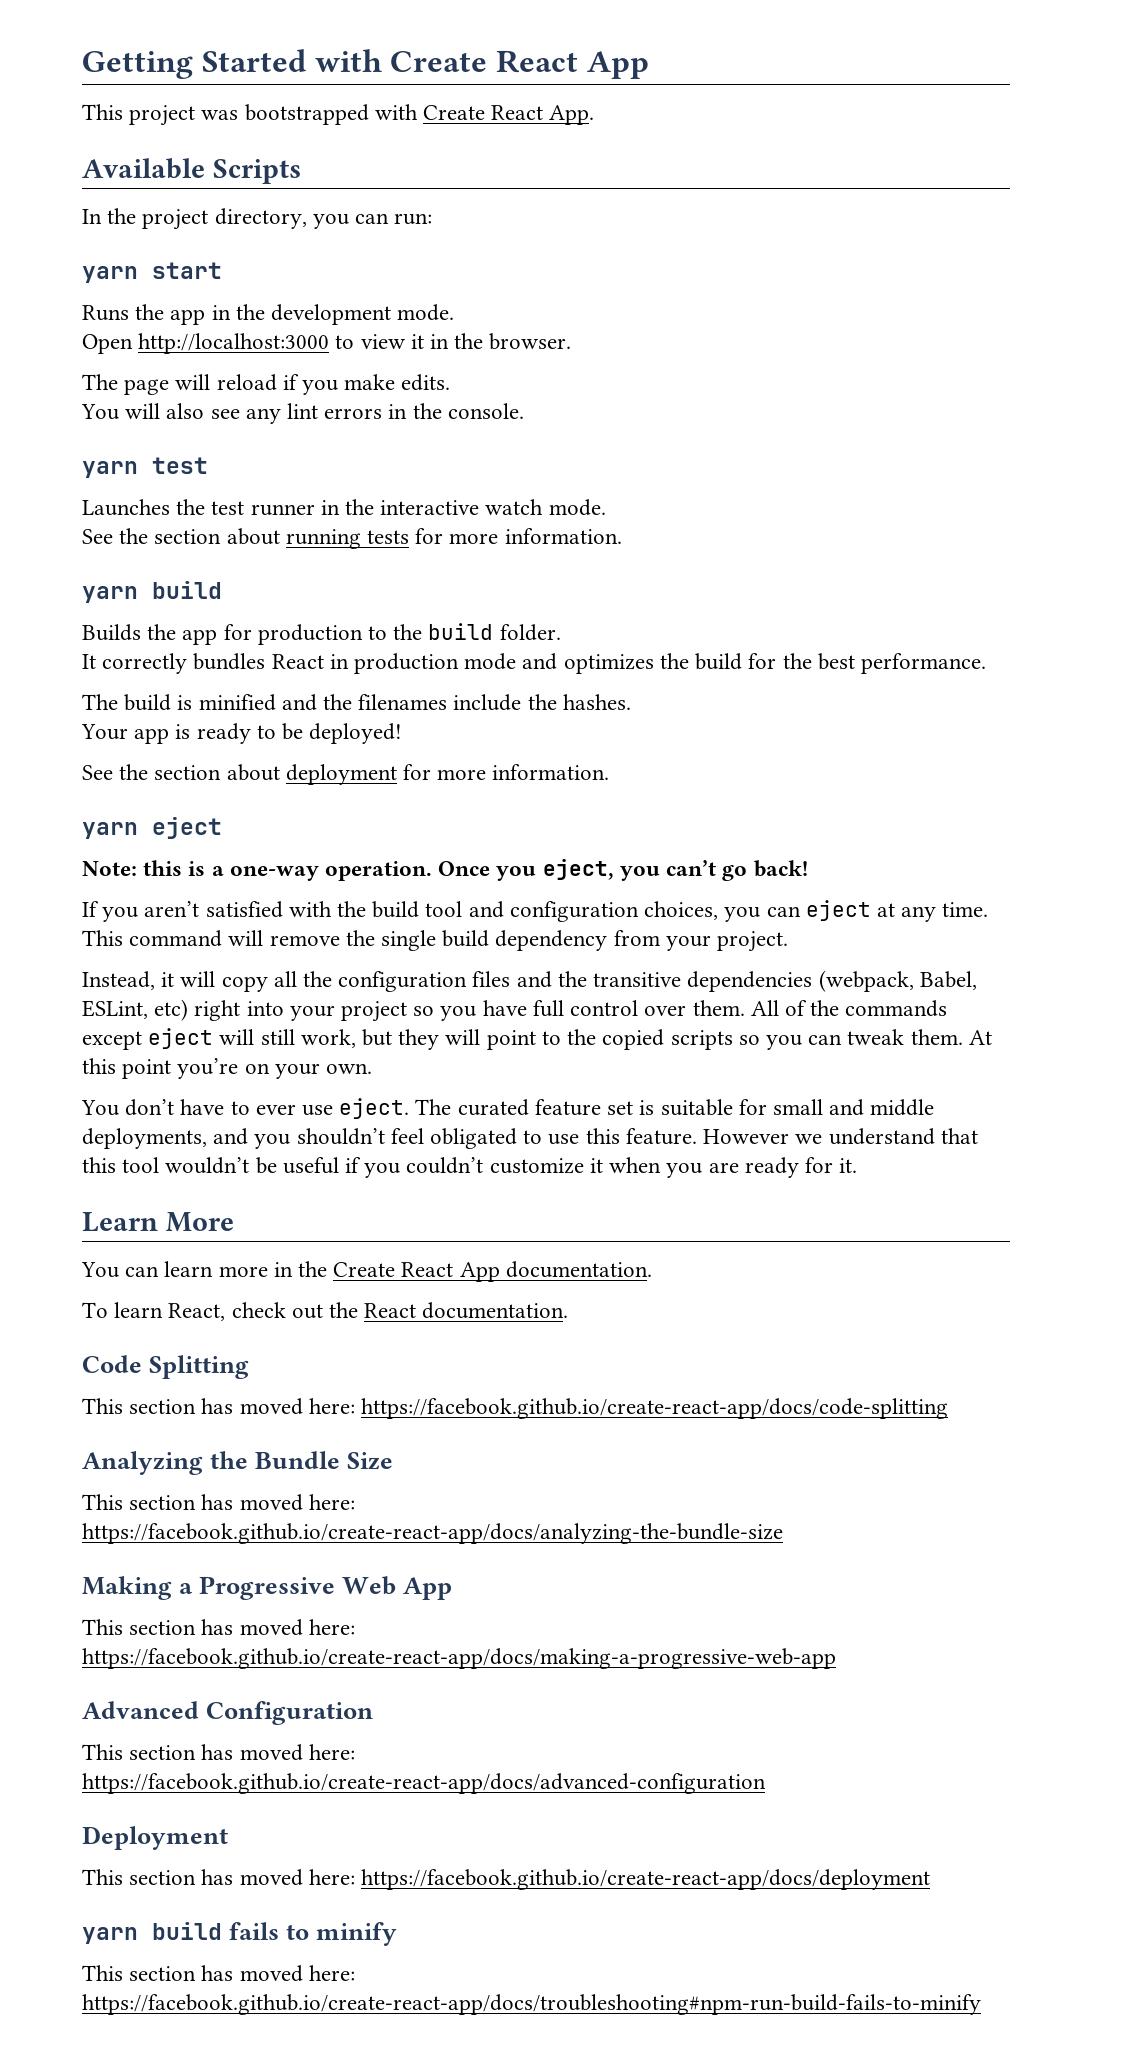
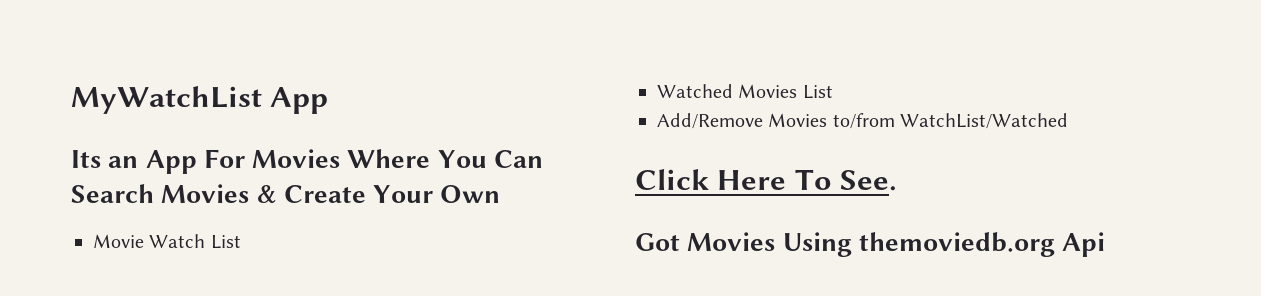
[82,49,649,79] [82,104,595,126] [82,158,301,184] [82,208,433,230] [82,262,222,283] [82,304,455,325] [82,333,572,354] [82,374,451,395] [81,403,524,424] [82,457,208,478] [82,499,606,516] [82,528,622,549] [82,581,222,603] [82,623,561,645] [82,653,986,674] [82,694,631,711] [81,723,403,744] [82,764,610,785] [82,817,222,839] [82,859,808,881] [82,900,989,922] [82,930,789,952] [82,970,977,992] [82,999,948,1022] [82,1028,992,1050] [82,1058,373,1079] [81,1098,935,1119] [82,1128,978,1149] [82,1157,858,1178] [82,1212,234,1232] [81,1261,652,1282] [82,1302,569,1321] [82,1355,250,1379] [82,1398,949,1419] [82,1451,394,1475] [82,1494,355,1511] [82,1523,783,1544] [82,1576,453,1600] [82,1619,355,1636] [82,1648,836,1669] [82,1701,374,1725] [82,1744,355,1761] [82,1773,766,1794] [82,1826,228,1850] [82,1869,931,1890] [82,1922,398,1946] [82,1965,355,1982] [82,1994,981,2015] Getting Started with Create React App // This project was bootstrapped with Create React App. // Available Scripts // In the project directory, you can run: // yarn start // Runs the app in the development mode. // Open http://localhost:3000 to view it in the browser. // The page will reload if you make edits. // You will also see any lint errors in the console. // yarn test // Launches the test runner in the interactive watch mode. // See the section about running tests for more information. // yarn build // Builds the app for production to the build folder. // It correctly bundles React in production mode and optimizes the build for the best performance. // The build is minified and the filenames include the hashes. // Your app is ready to be deployed! // See the section about deployment for more information. // yarn eject // Note: this is a one-way operation. Once you eject, you can’t go back! // If you aren’t satisfied with the build tool and configuration choices, you can eject at any time. This command will remove the single build dependency from your project. // Instead, it will copy all the configuration files and the transitive dependencies (webpack, Babel, ESLint, etc) right into your project so you have full control over them. All of the commands except eject will still work, but they will point to the copied scripts so you can tweak them. At this point you’re on your own. // You don’t have to ever use eject. The curated feature set is suitable for small and middle deployments, and you shouldn’t feel obligated to use this feature. However we understand that this tool wouldn’t be useful if you couldn’t customize it when you are ready for it. // Learn More // You can learn more in the Create React App documentation. // To learn React, check out the React documentation. // Code Splitting // This section has moved here: https://facebook.github.io/create-react-app/docs/code-splitting // Analyzing the Bundle Size // This section has moved here: https://facebook.github.io/create-react-app/docs/analyzing-the-bundle-size // Making a Progressive Web App // This section has moved here: https://facebook.github.io/create-react-app/docs/making-a-progressive-web-app // Advanced Configuration // This section has moved here: https://facebook.github.io/create-react-app/docs/advanced-configuration // Deployment // This section has moved here: https://facebook.github.io/create-react-app/docs/deployment // yarn build fails to minify // This section has moved here: https://facebook.github.io/create-react-app/docs/troubleshooting#npm-run-build-fails-to-minify -> [71,86,329,114] [71,149,544,174] [71,184,501,203] [93,234,241,249] [657,84,833,99] [657,113,1069,129] [635,169,898,191] [635,232,1106,257] MyWatchList App // Its an App For Movies Where You Can Search Movies & Create Your Own // Movie Watch List // Watched Movies List // Add/Remove Movies to/from WatchList/Watched // Click Here To See. // Got Movies Using themoviedb.org Api

